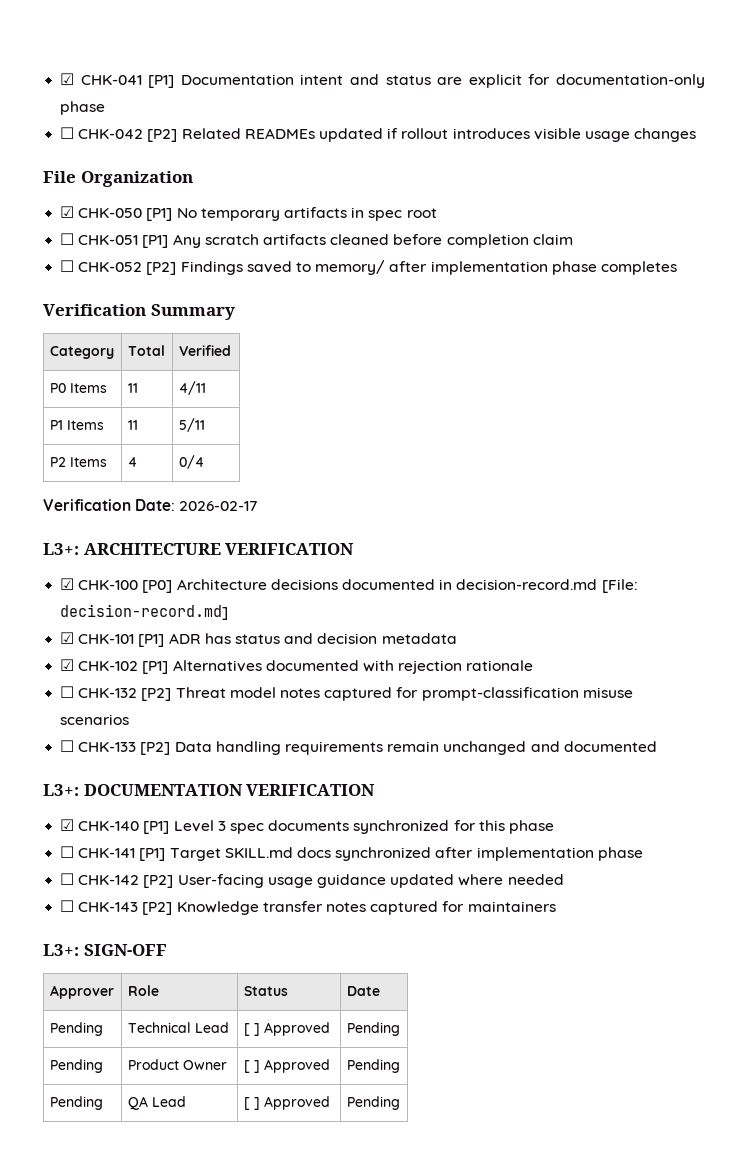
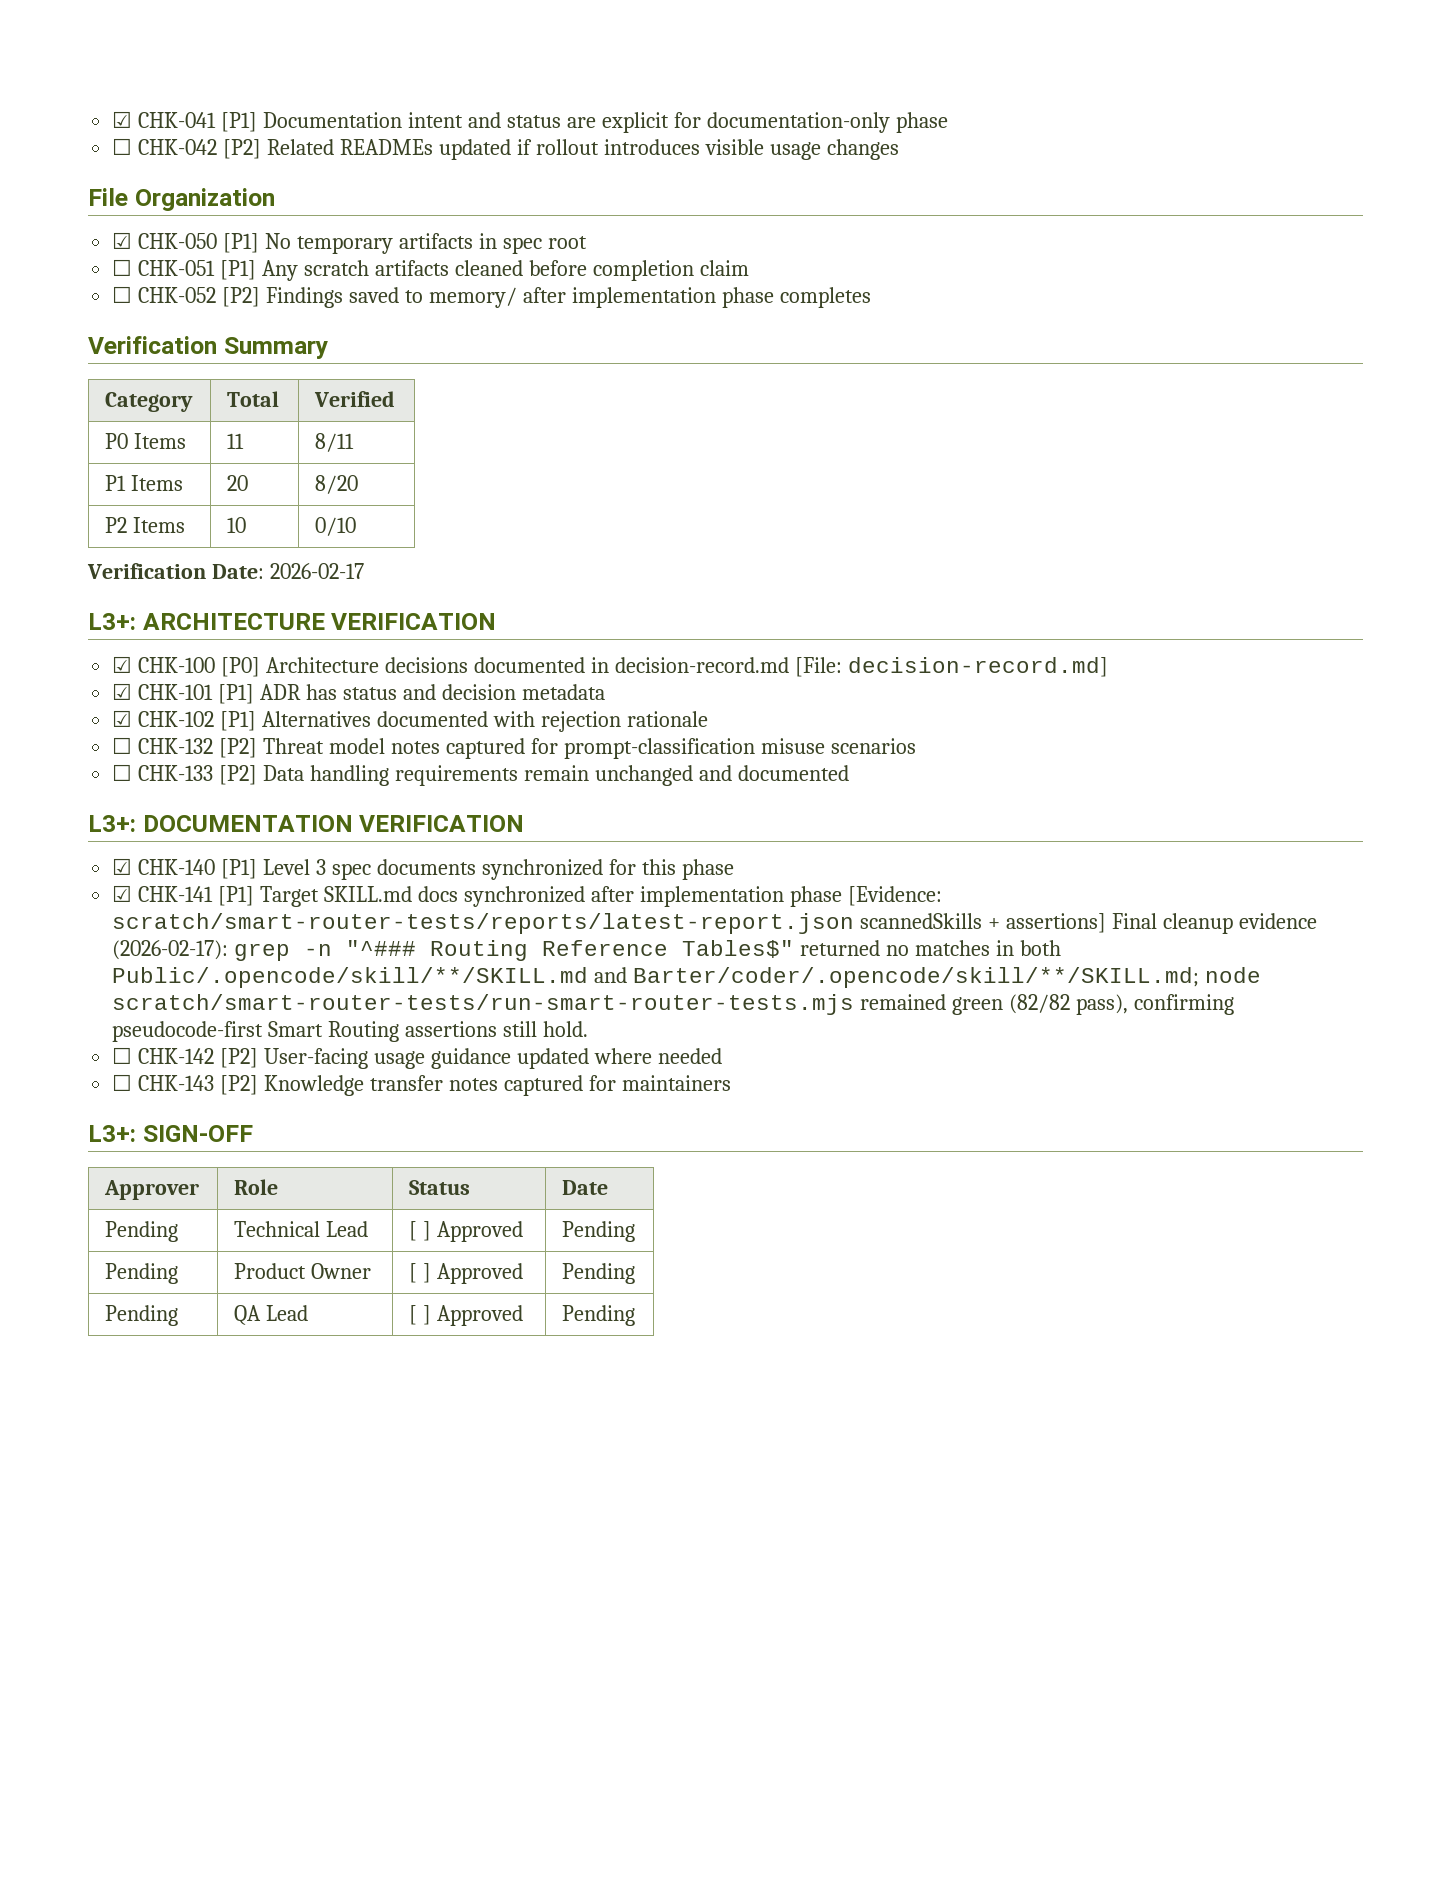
[178,381,206,395] 4/11 -> [315,433,355,452] 8/11
[127,420,138,430] [178,418,205,432] 11 | 5/11 -> [227,475,249,491] [315,475,359,494] 20 | 8/20
[127,457,137,467] [178,455,204,469] 4 | 0/4 -> [227,517,247,533] [315,517,357,536] 10 | 0/10
[60,846,75,858] ☐ -> [112,885,133,902] ☑
(643, 854) none -> [847,886,942,906] [112,913,1317,934] [112,940,1061,961] [112,967,1262,988] [112,994,1234,1015] [112,1021,588,1042] [Evidence: scratch/smart-router-tests/reports/latest-report.json scannedSkills + assertions] Final cleanup evidence (2026-02-17): grep -n "^### Routing Reference Tables$" returned no matches in both Public/.opencode/skill/**/SKILL.md and Barter/coder/.opencode/skill/**/SKILL.md; node scratch/smart-router-tests/run-smart-router-tests.mjs remained green (82/82 pass), confirming pseudocode-first Smart Routing assertions still hold.

